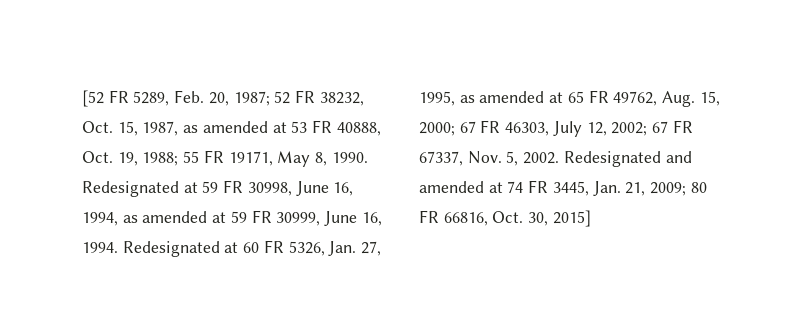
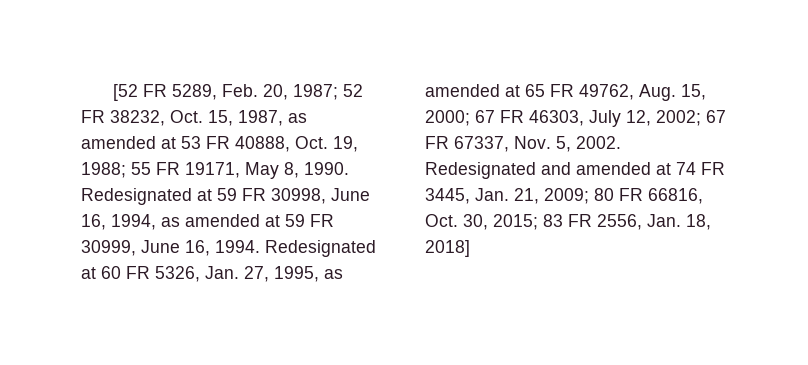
[552,210,591,227] 2015] -> [493,214,711,230] [425,240,470,257] 2015; 83 FR 2556, Jan. 18, 2018]

